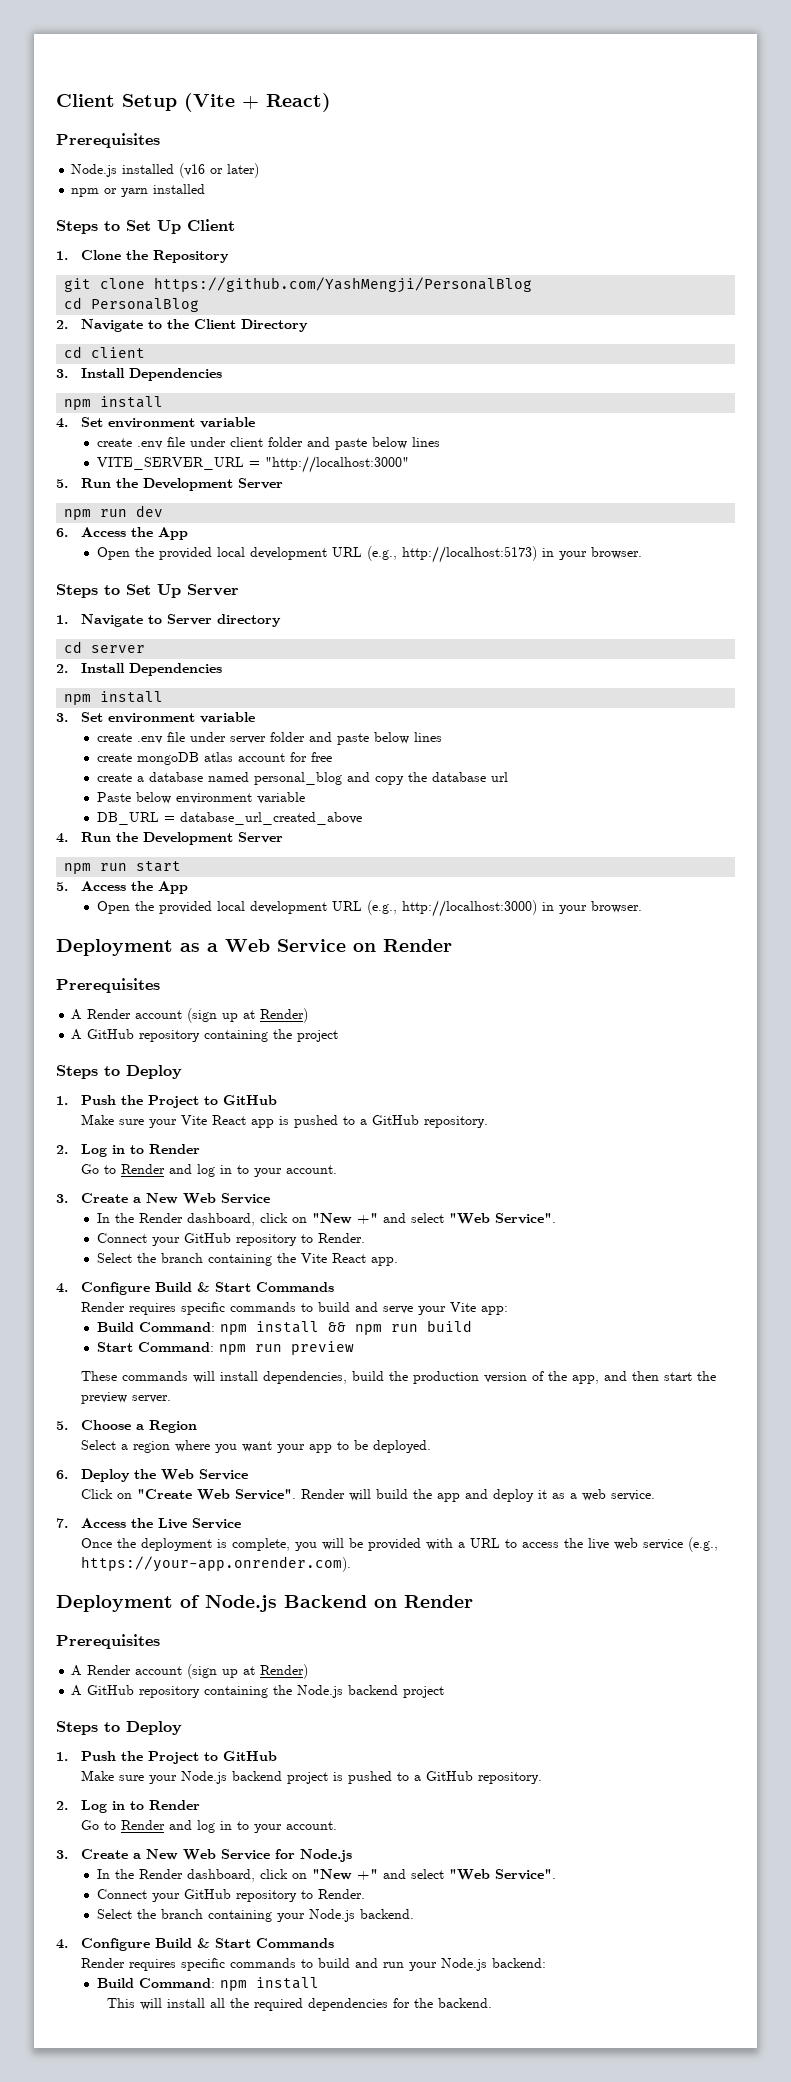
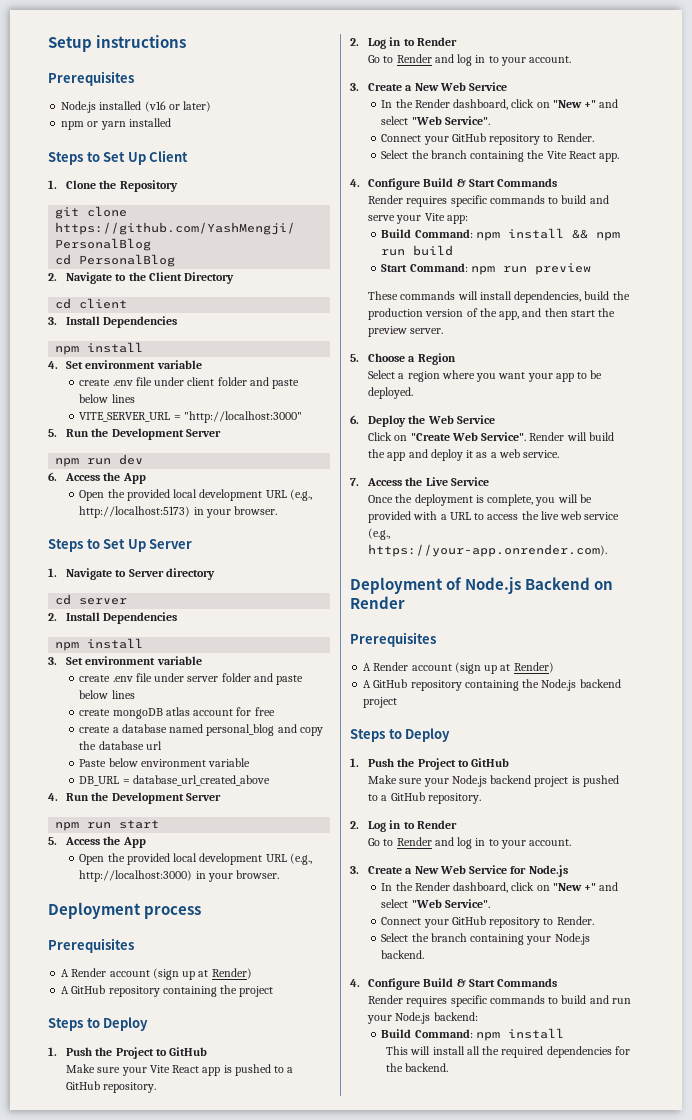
[56,93,331,112] Client Setup (Vite + React) -> [48,35,187,52] Setup instructions
[180,939,452,952] as a Web Service on Render -> [144,906,202,919] process

